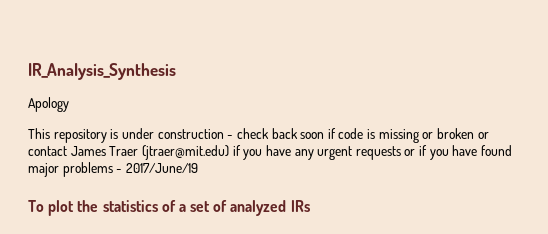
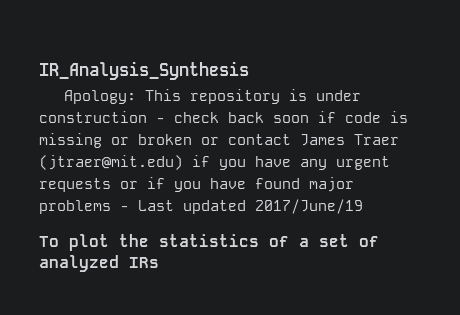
[28,97,69,112] Apology // -> [63,90,136,104] Apology:
(123, 171) none -> [138,200,246,214] Last updated

